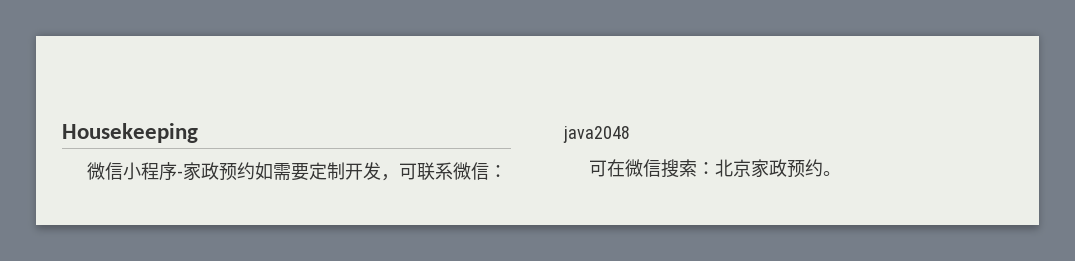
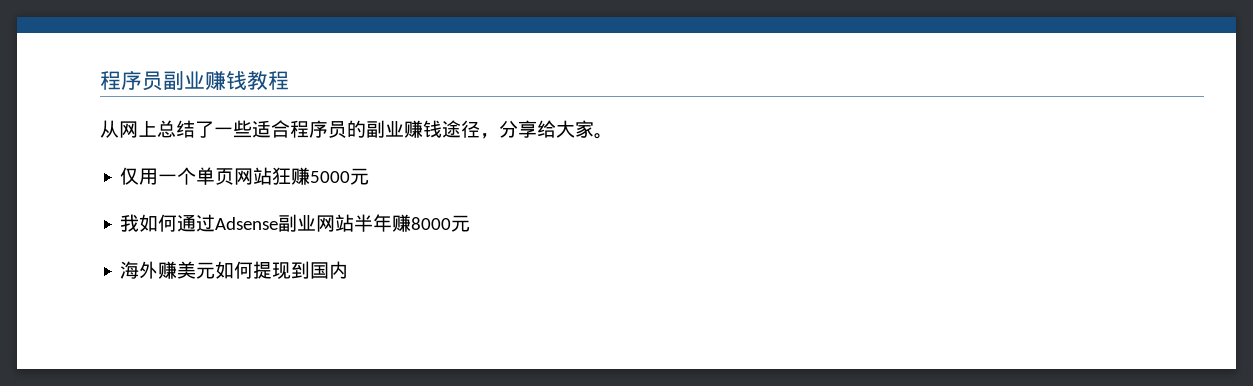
[62,123,198,143] [86,162,507,181] [563,126,630,143] [588,159,841,178] Housekeeping // 微信小程序-家政预约如需要定制开发，可联系微信：java2048 // 可在微信搜索：北京家政预约。 -> [100,70,289,91] [100,120,613,139] [120,167,370,185] [120,214,471,232] [120,261,349,279] 程序员副业赚钱教程 // 从网上总结了一些适合程序员的副业赚钱途径，分享给大家。 // 仅用一个单页网站狂赚5000元 // 我如何通过Adsense副业网站半年赚8000元 // 海外赚美元如何提现到国内

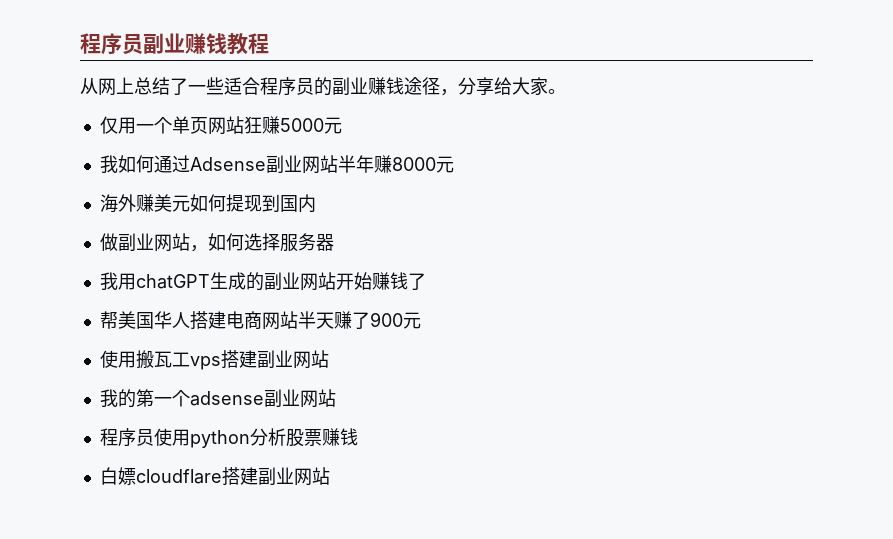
(349, 270) none -> [99,233,334,252] [99,272,426,291] [99,311,421,330] [99,350,329,370] [99,389,336,408] [99,428,358,448] [99,467,330,486] // 做副业网站，如何选择服务器 // 我用chatGPT生成的副业网站开始赚钱了 // 帮美国华人搭建电商网站半天赚了900元 // 使用搬瓦工vps搭建副业网站 // 我的第一个adsense副业网站 // 程序员使用python分析股票赚钱 // 白嫖cloudflare搭建副业网站

